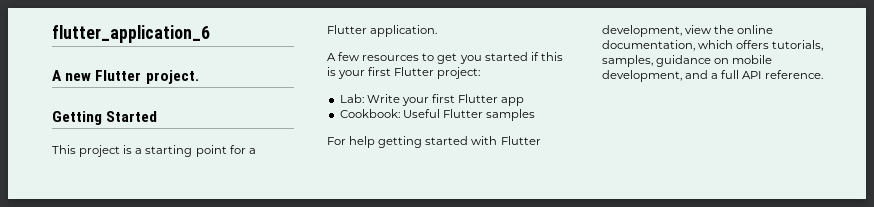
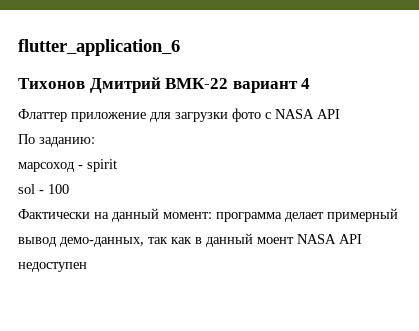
[52,70,199,84] [52,111,158,125] [52,145,256,157] [327,25,438,37] [327,52,563,64] [327,67,481,79] [339,94,525,106] [339,109,535,121] [327,136,541,148] [602,25,774,37] [602,40,824,51] [602,55,773,67] [602,70,823,82] A new Flutter project. // Getting Started // This project is a starting point for a Flutter application. // A few resources to get you started if this is your first Flutter project: // Lab: Write your first Flutter app // Cookbook: Useful Flutter samples // For help getting started with Flutter development, view the online documentation, which offers tutorials, samples, guidance on mobile development, and a full API reference. -> [18,77,311,93] [18,108,340,122] [18,134,95,147] [18,159,117,172] [18,184,69,194] [18,208,398,222] [18,233,362,247] [18,262,87,272] Тихонов Дмитрий ВМК-22 вариант 4 // Флаттер приложение для загрузки фото с NASA API // По заданию: // марсоход - spirit // sol - 100 // Фактически на данный момент: программа делает примерный вывод демо-данных, так как в данный моент NASA API недоступен

